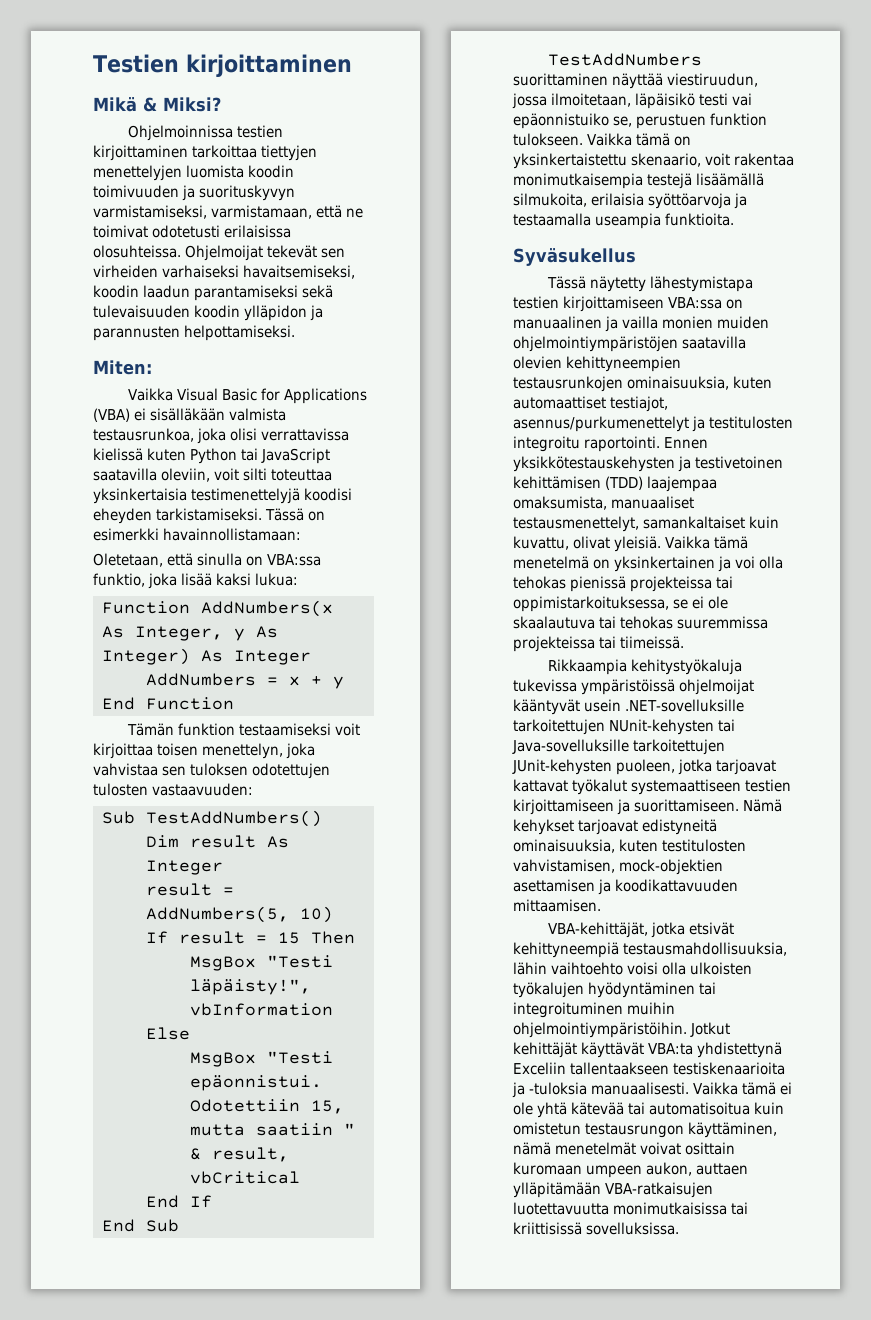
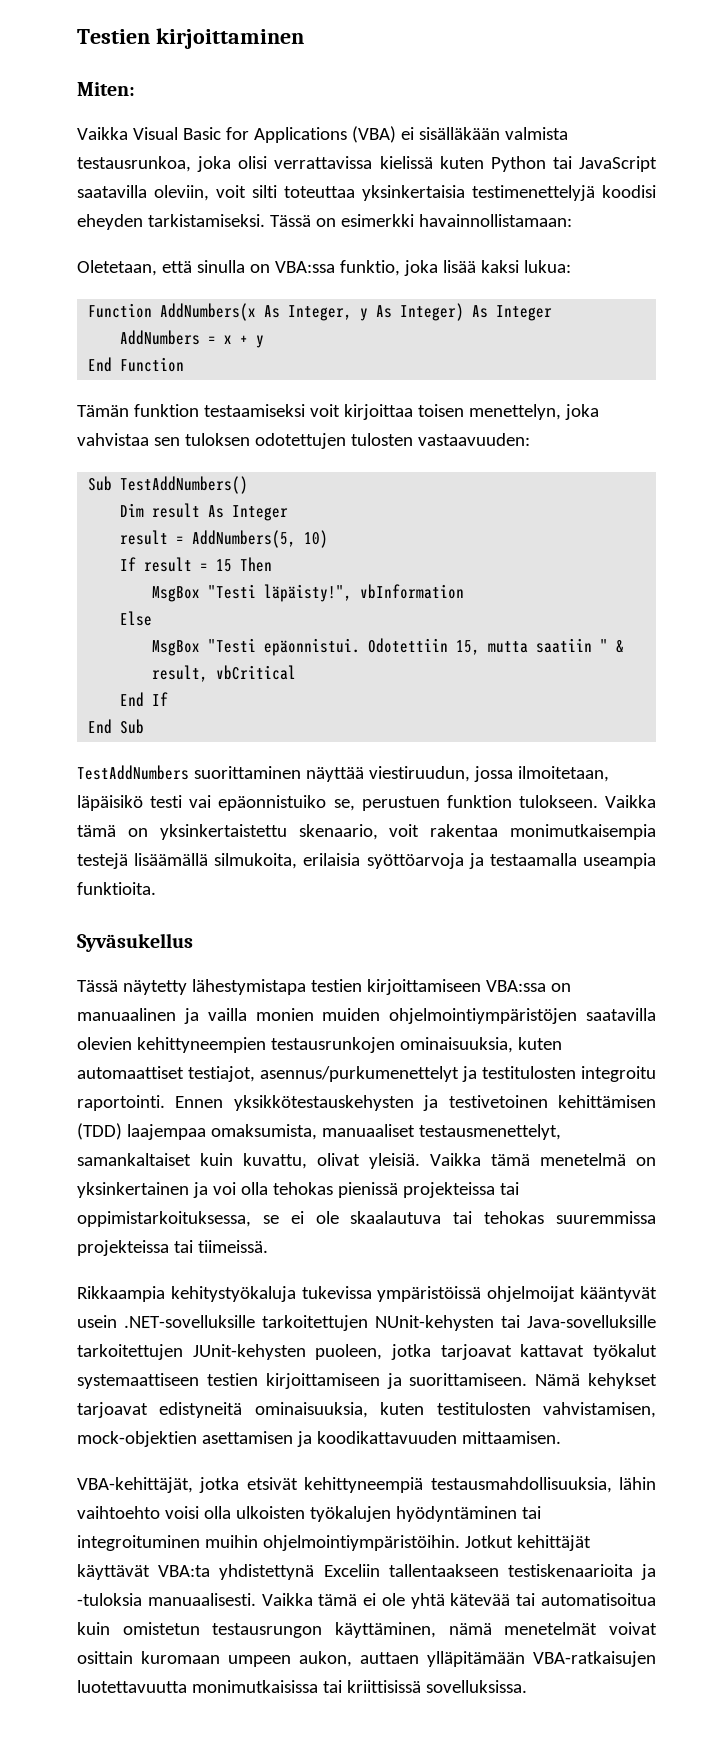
[93,97,221,112] [128,125,284,141] [93,145,317,161] [93,165,294,181] [93,185,295,201] [93,205,363,219] [93,225,291,238] [93,245,345,261] [93,265,355,279] [93,285,333,301] [93,305,323,321] [93,325,295,341] // Mikä & Miksi? // Ohjelmoinnissa testien kirjoittaminen tarkoittaa tiettyjen menettelyjen luomista koodin toimivuuden ja suorituskyvyn varmistamiseksi, varmistamaan, että ne toimivat odotetusti erilaisissa olosuhteissa. Ohjelmoijat tekevät sen virheiden varhaiseksi havaitsemiseksi, koodin laadun parantamiseksi sekä tulevaisuuden koodin ylläpidon ja parannusten helpottamiseksi. -> (304, 38) none

